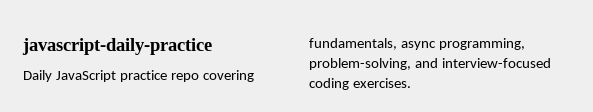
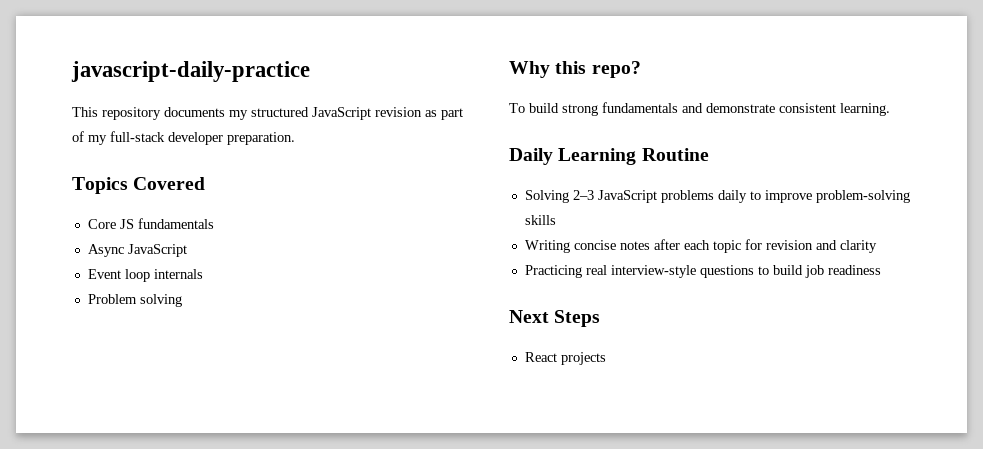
[23,70,254,82] [309,38,525,50] [309,58,551,70] [309,78,411,90] Daily JavaScript practice repo covering fundamentals, async programming, problem-solving, and interview-focused coding exercises. -> [72,107,463,120] [72,131,295,145] [72,177,206,194] [87,218,214,229] [87,244,187,257] [87,269,203,282] [87,294,182,307] [509,61,641,78] [509,102,890,116] [509,148,709,165] [524,190,910,203] [524,215,556,225] [524,239,877,253] [524,265,881,278] [509,310,601,327] [524,352,606,365] This repository documents my structured JavaScript revision as part of my full-stack developer preparation. // Topics Covered // Core JS fundamentals // Async JavaScript // Event loop internals // Problem solving // Why this repo? // To build strong fundamentals and demonstrate consistent learning. // Daily Learning Routine // Solving 2–3 JavaScript problems daily to improve problem-solving skills // Writing concise notes after each topic for revision and clarity // Practicing real interview-style questions to build job readiness // Next Steps // React projects

